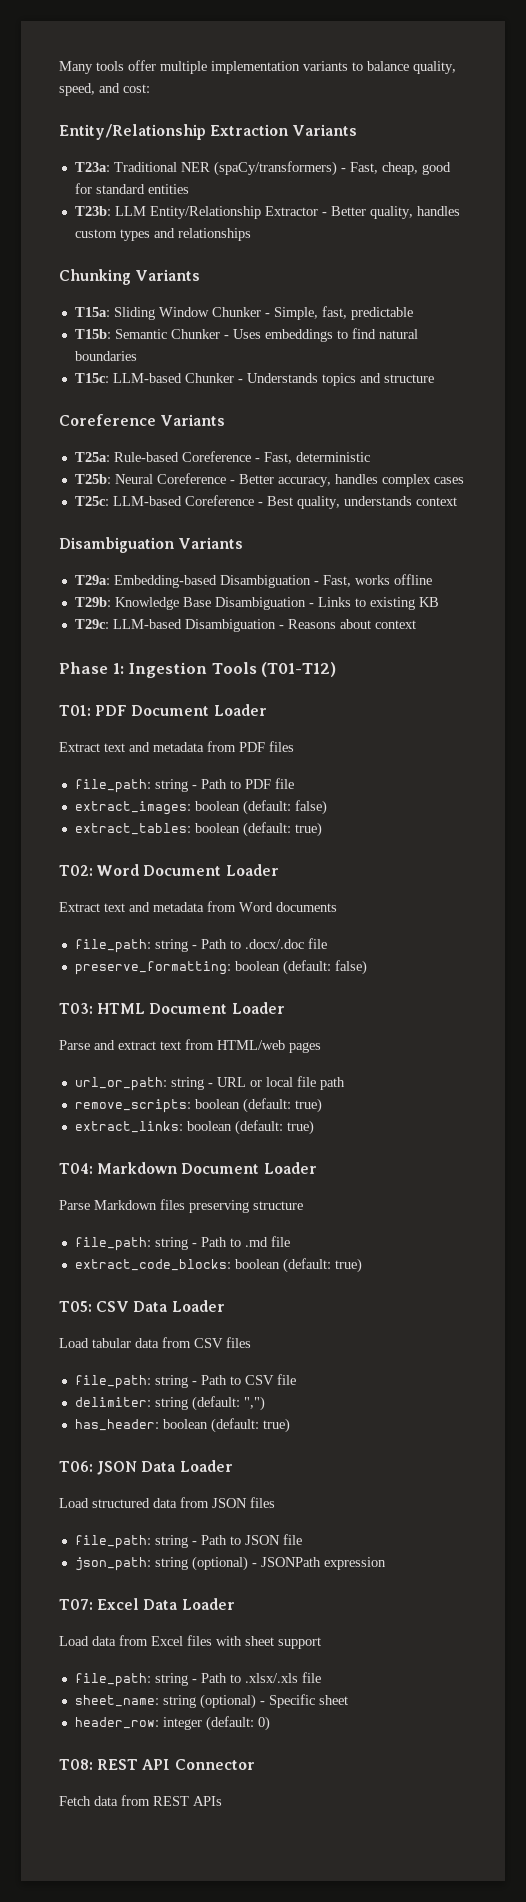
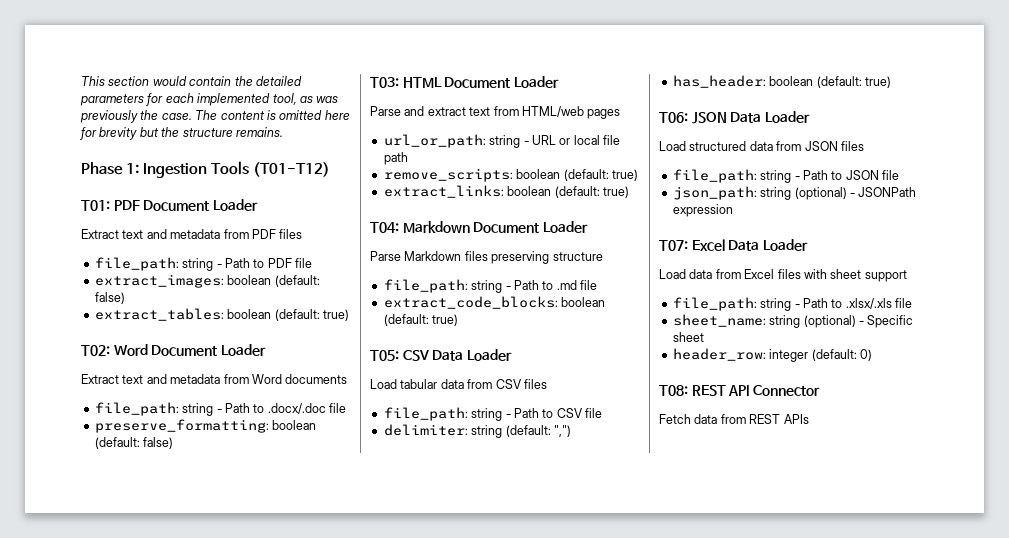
[59,60,456,74] [59,83,150,96] [59,124,358,140] [74,161,451,176] [74,183,189,194] [74,206,460,219] [74,228,251,241] [59,269,201,285] [74,306,413,320] [74,328,418,342] [74,351,137,361] [74,373,434,386] [59,414,226,426] [74,451,370,464] [74,473,464,487] [74,495,457,509] [59,537,244,553] [74,574,432,588] [74,597,439,610] [74,619,416,632] Many tools offer multiple implementation variants to balance quality, speed, and cost: // Entity/Relationship Extraction Variants // T23a: Traditional NER (spaCy/transformers) - Fast, cheap, good for standard entities // T23b: LLM Entity/Relationship Extractor - Better quality, handles custom types and relationships // Chunking Variants // T15a: Sliding Window Chunker - Simple, fast, predictable // T15b: Semantic Chunker - Uses embeddings to find natural boundaries // T15c: LLM-based Chunker - Understands topics and structure // Coreference Variants // T25a: Rule-based Coreference - Fast, deterministic // T25b: Neural Coreference - Better accuracy, handles complex cases // T25c: LLM-based Coreference - Best quality, understands context // Disambiguation Variants // T29a: Embedding-based Disambiguation - Fast, works offline // T29b: Knowledge Base Disambiguation - Links to existing KB // T29c: LLM-based Disambiguation - Reasons about context -> [81,76,302,86] [80,93,339,106] [80,110,350,123] [80,127,283,140] This section would contain the detailed parameters for each implemented tool, as was previously the case. The content is omitted here for brevity but the structure remains.

